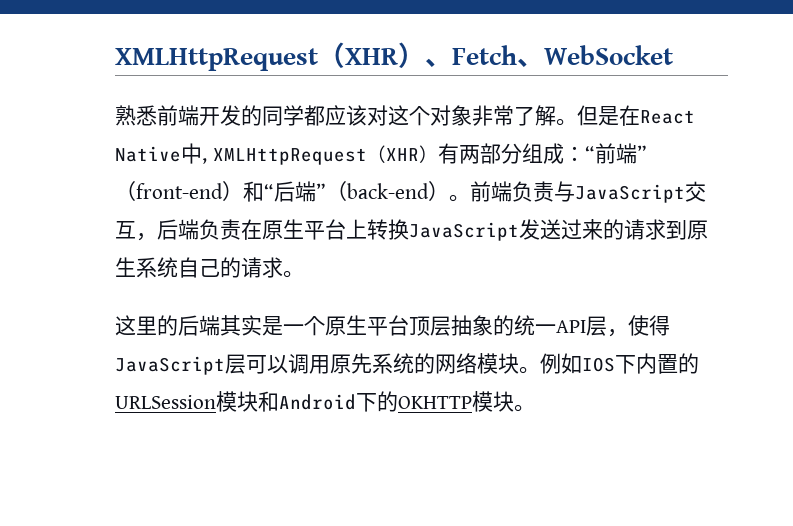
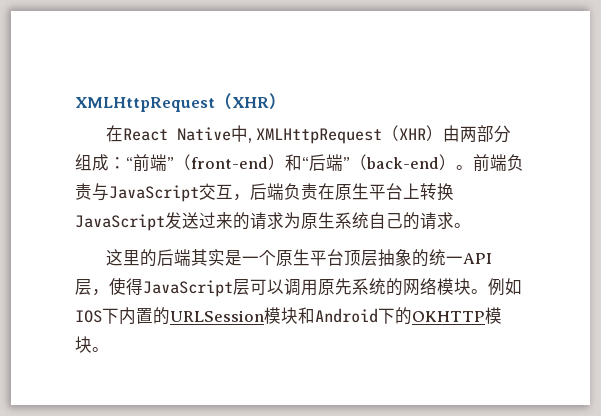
[115,42,673,71] [115,105,619,126] XMLHttpRequest（XHR）、Fetch、WebSocket // 熟悉前端开发的同学都应该对这个对象非常了解。但是 -> [75,93,286,112] XMLHttpRequest（XHR） //
[437,143,459,164] 有 -> [443,125,461,142] 由
[666,220,687,240] 到 -> [284,212,301,229] 为

